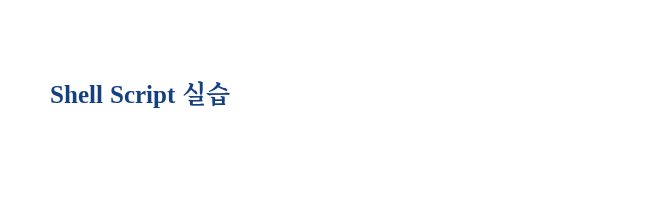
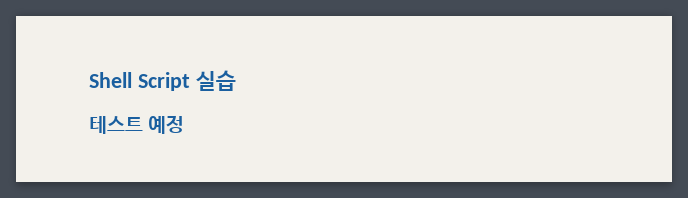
(230, 94) none -> [89,115,185,134] // 테스트 예정

